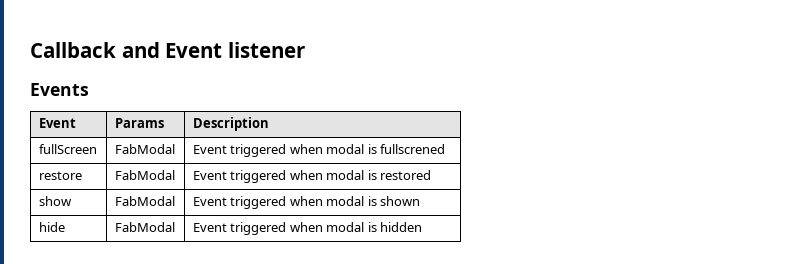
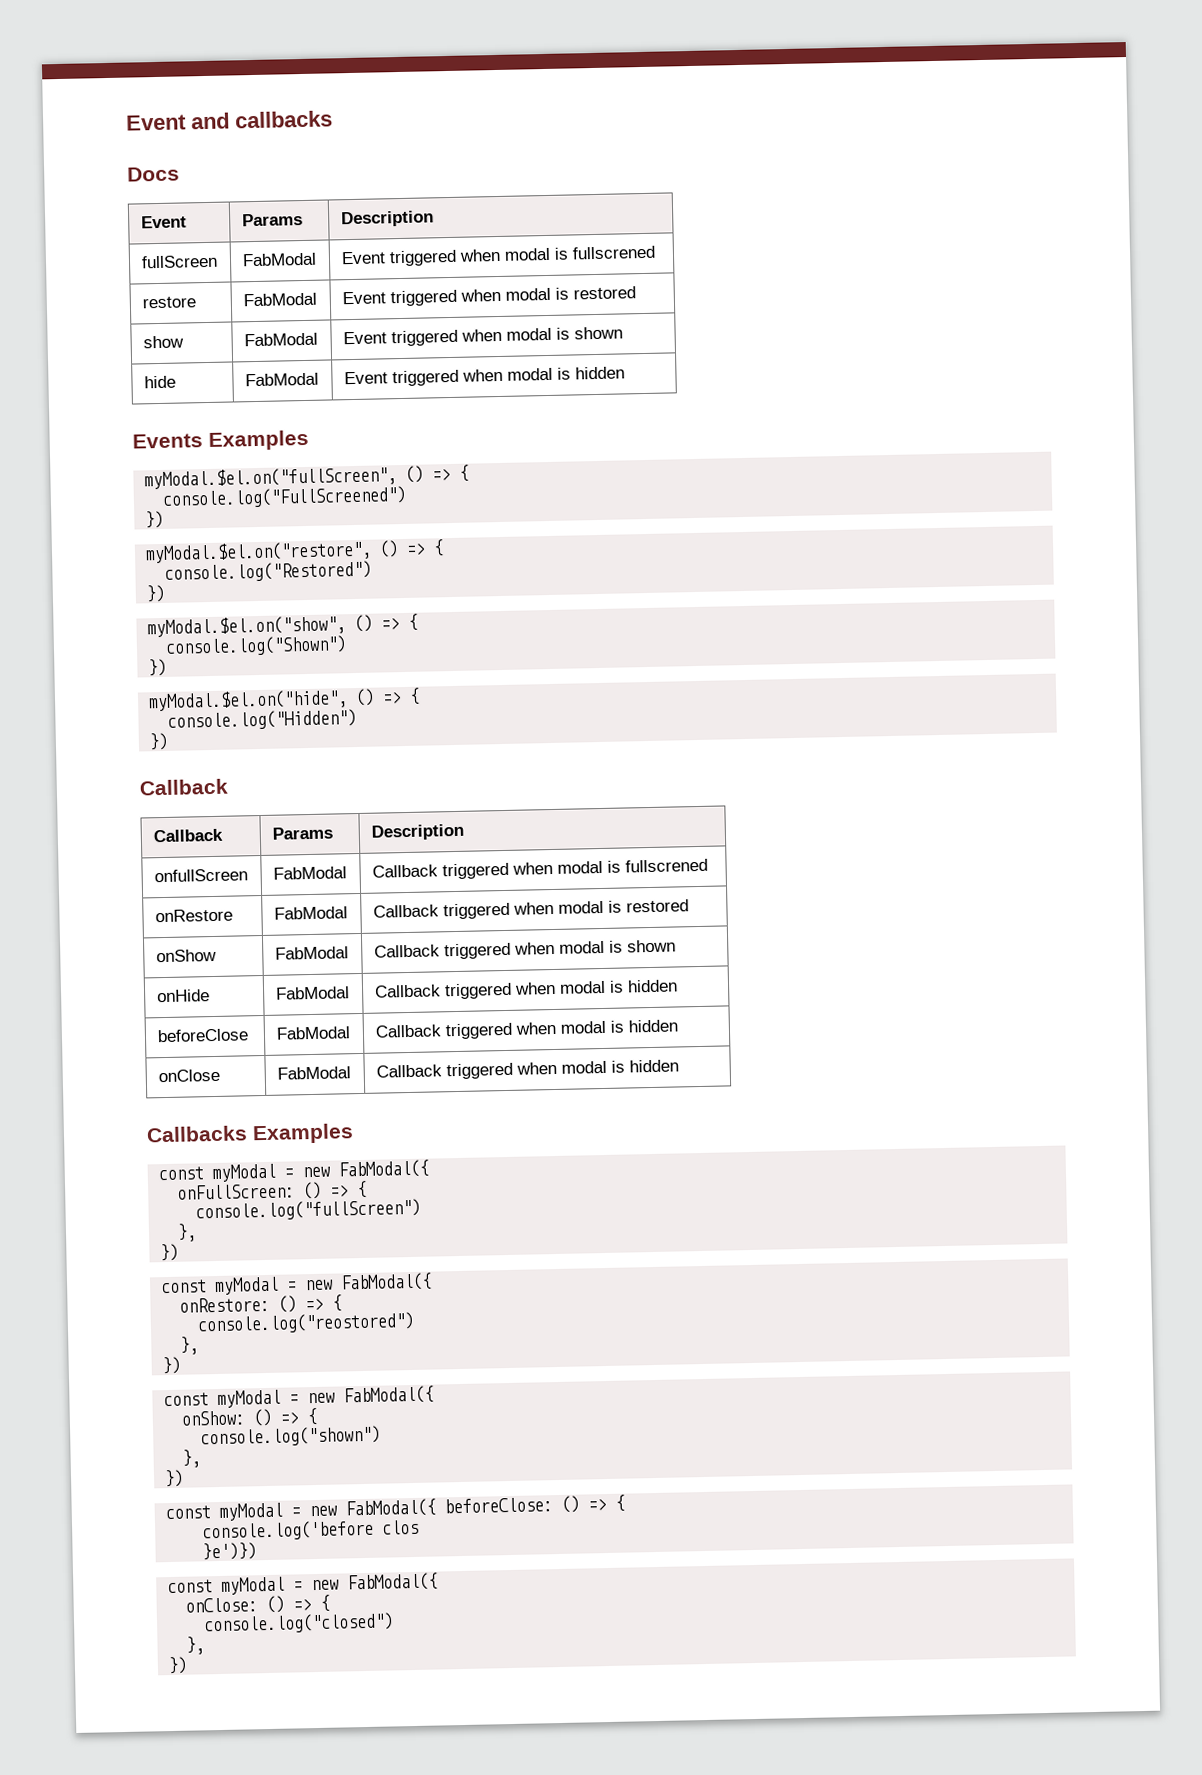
[30,42,305,58] [30,83,89,96] Callback and Event listener // Events -> [126,110,333,131] [127,166,180,182] Event and callbacks // Docs
(423, 227) none -> [132,429,309,451] [144,464,470,490] [162,485,408,509] [145,510,165,529] [145,539,445,564] [164,560,373,583] [146,584,167,603] [147,613,419,638] [165,635,348,657] [148,658,168,677] [148,687,421,712] [167,708,358,731] [149,732,170,751] [139,778,228,796] [152,828,223,843] [271,826,333,840] [370,823,464,841] [153,868,248,883] [272,866,347,880] [371,858,708,880] [154,908,233,923] [273,906,348,920] [372,899,689,920] [155,948,217,963] [274,946,349,960] [373,939,676,960] [156,989,210,1003] [274,986,350,1000] [373,979,678,1000] [156,1028,249,1043] [275,1026,351,1040] [374,1019,678,1040] [157,1068,220,1083] [276,1066,351,1080] [375,1059,679,1080] [146,1123,354,1145] [158,1159,430,1183] [177,1180,368,1200] [195,1198,422,1222] [177,1223,198,1242] [160,1243,180,1262] [160,1272,433,1296] [179,1294,343,1313] [197,1311,416,1335] [180,1336,200,1355] [162,1356,182,1375] [163,1385,435,1409] [181,1407,319,1427] [200,1425,382,1448] [182,1449,202,1468] [164,1469,185,1488] [165,1494,626,1521] [202,1519,420,1542] [202,1542,258,1561] [167,1572,439,1595] [185,1594,331,1614] [203,1612,395,1635] [186,1636,206,1655] [168,1656,189,1675] // Events Examples // myModal.$el.on("fullScreen", () => { // console.log("FullScreened") // }) // myModal.$el.on("restore", () => { // console.log("Restored") // }) // myModal.$el.on("show", () => { // console.log("Shown") // }) // myModal.$el.on("hide", () => { // console.log("Hidden") // }) // Callback // Callback | Params | Description // onfullScreen | FabModal | Callback triggered when modal is fullscrened // onRestore | FabModal | Callback triggered when modal is restored // onShow | FabModal | Callback triggered when modal is shown // onHide | FabModal | Callback triggered when modal is hidden // beforeClose | FabModal | Callback triggered when modal is hidden // onClose | FabModal | Callback triggered when modal is hidden // Callbacks Examples // const myModal = new FabModal({ // onFullScreen: () => { // console.log("fullScreen") // }, // }) // const myModal = new FabModal({ // onRestore: () => { // console.log("reostored") // }, // }) // const myModal = new FabModal({ // onShow: () => { // console.log("shown") // }, // }) // const myModal = new FabModal({ beforeClose: () => { // console.log('before clos // }e')}) // const myModal = new FabModal({ // onClose: () => { // console.log("closed") // }, // })

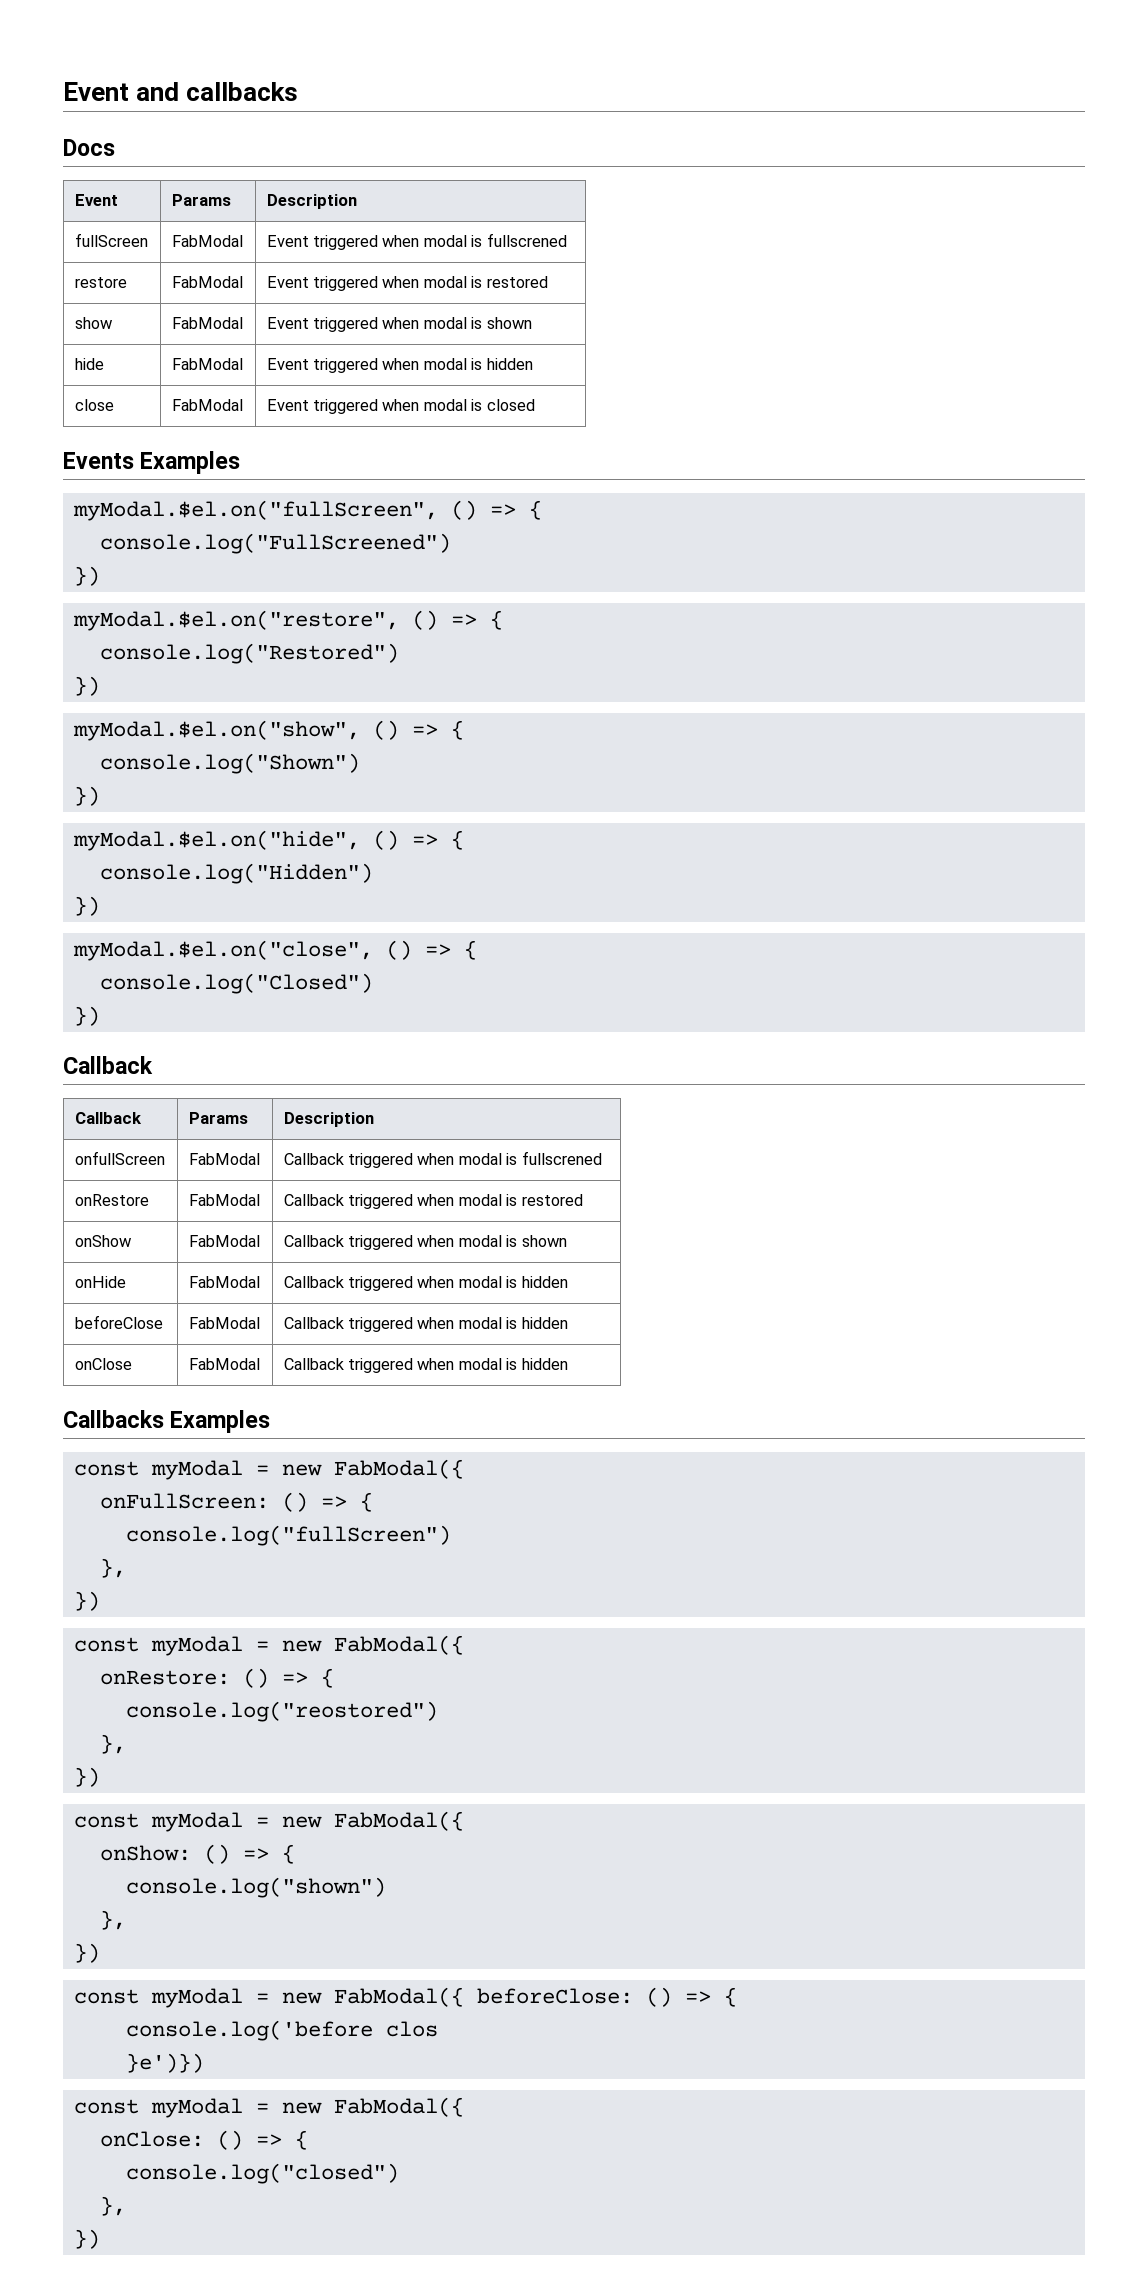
(625, 373) none -> [74,399,114,411] [171,399,243,411] [266,399,535,414] // close | FabModal | Event triggered when modal is closed
(170, 741) none -> [73,940,478,961] [100,973,374,994] [74,1006,101,1026] // myModal.$el.on("close", () => { // console.log("Closed") // })

